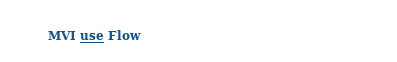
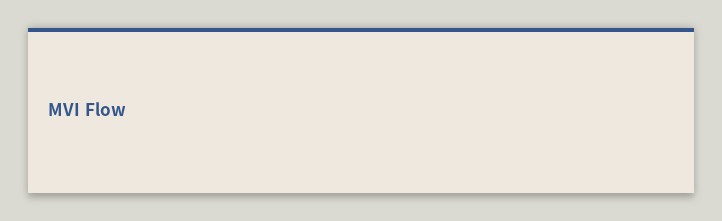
[80,33,104,40] use -> (80, 109) none

